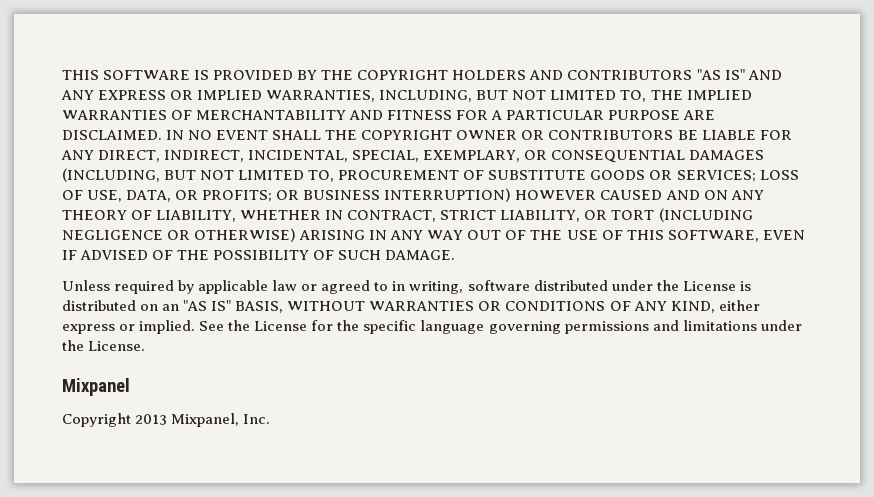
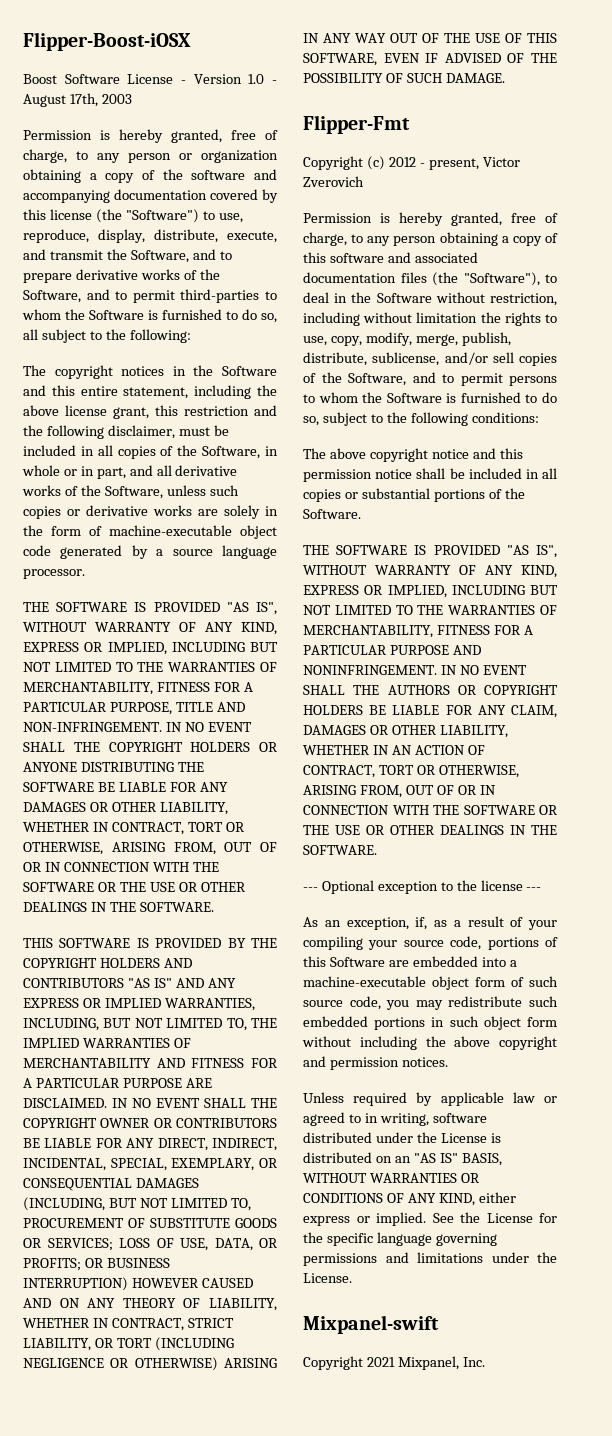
(62, 75) none -> [23,32,191,51] [23,74,277,84] [23,93,132,107] [23,129,278,143] [23,149,278,163] [23,169,277,183] [23,189,278,203] [23,209,243,223] [23,229,277,243] [23,249,232,263] [23,269,220,283] [23,289,277,303] [22,309,277,323] [23,329,191,343] [23,365,277,379] [23,385,277,399] [23,405,277,419] [23,425,229,439] [23,445,278,459] [22,465,238,479] [22,485,239,499] [23,505,278,519] [23,525,277,539] [23,545,277,559] [23,569,85,579] [23,602,277,615] [23,622,277,635] [23,642,278,655] [23,662,277,672] [23,682,253,695] [23,702,245,715] [23,722,252,732] [23,742,278,752] [23,762,204,772] [23,782,228,792] [23,802,228,815] [23,822,245,835] [23,842,277,855] [23,862,219,872] [23,882,246,892] [23,902,214,912] Flipper-Boost-iOSX // Boost Software License - Version 1.0 - August 17th, 2003 // Permission is hereby granted, free of charge, to any person or organization obtaining a copy of the software and accompanying documentation covered by this license (the "Software") to use, reproduce, display, distribute, execute, and transmit the Software, and to prepare derivative works of the Software, and to permit third-parties to whom the Software is furnished to do so, all subject to the following: // The copyright notices in the Software and this entire statement, including the above license grant, this restriction and the following disclaimer, must be included in all copies of the Software, in whole or in part, and all derivative works of the Software, unless such copies or derivative works are solely in the form of machine-executable object code generated by a source language processor. // THE SOFTWARE IS PROVIDED "AS IS", WITHOUT WARRANTY OF ANY KIND, EXPRESS OR IMPLIED, INCLUDING BUT NOT LIMITED TO THE WARRANTIES OF MERCHANTABILITY, FITNESS FOR A PARTICULAR PURPOSE, TITLE AND NON-INFRINGEMENT. IN NO EVENT SHALL THE COPYRIGHT HOLDERS OR ANYONE DISTRIBUTING THE SOFTWARE BE LIABLE FOR ANY DAMAGES OR OTHER LIABILITY, WHETHER IN CONTRACT, TORT OR OTHERWISE, ARISING FROM, OUT OF OR IN CONNECTION WITH THE SOFTWARE OR THE USE OR OTHER DEALINGS IN THE SOFTWARE. //
(456, 255) none -> [303,115,410,134] [303,156,520,170] [303,176,364,187] [303,212,558,226] [303,232,558,246] [303,252,478,263] [303,272,557,286] [303,292,557,306] [303,312,557,326] [303,332,511,346] [303,352,557,366] [303,372,557,386] [303,392,557,403] [303,412,539,426] [303,448,523,462] [303,468,557,482] [303,488,525,502] [303,509,361,519] [303,545,557,558] [303,565,557,578] [303,585,558,598] [303,605,557,615] [303,625,533,638] [303,645,481,655] [303,665,527,675] [303,685,558,695] [303,705,557,718] [303,725,508,738] [303,745,485,755] [303,765,519,778] [303,785,496,798] [303,805,558,815] [303,825,557,835] [303,845,377,855] [303,880,542,894] [303,916,557,930] [303,936,558,950] [303,956,517,967] [303,976,558,990] [303,996,558,1010] [303,1016,557,1030] [302,1036,557,1050] [303,1056,448,1070] // Flipper-Fmt // Copyright (c) 2012 - present, Victor Zverovich // Permission is hereby granted, free of charge, to any person obtaining a copy of this software and associated documentation files (the "Software"), to deal in the Software without restriction, including without limitation the rights to use, copy, modify, merge, publish, distribute, sublicense, and/or sell copies of the Software, and to permit persons to whom the Software is furnished to do so, subject to the following conditions: // The above copyright notice and this permission notice shall be included in all copies or substantial portions of the Software. // THE SOFTWARE IS PROVIDED "AS IS", WITHOUT WARRANTY OF ANY KIND, EXPRESS OR IMPLIED, INCLUDING BUT NOT LIMITED TO THE WARRANTIES OF MERCHANTABILITY, FITNESS FOR A PARTICULAR PURPOSE AND NONINFRINGEMENT. IN NO EVENT SHALL THE AUTHORS OR COPYRIGHT HOLDERS BE LIABLE FOR ANY CLAIM, DAMAGES OR OTHER LIABILITY, WHETHER IN AN ACTION OF CONTRACT, TORT OR OTHERWISE, ARISING FROM, OUT OF OR IN CONNECTION WITH THE SOFTWARE OR THE USE OR OTHER DEALINGS IN THE SOFTWARE. // --- Optional exception to the license --- // As an exception, if, as a result of your compiling your source code, portions of this Software are embedded into a machine-executable object form of such source code, you may redistribute such embedded portions in such object form without including the above copyright and permission notices.
[62,378,130,396] [62,413,168,427] Mixpanel // Copyright 2013 -> [303,1315,439,1334] [303,1356,395,1370] Mixpanel-swift // Copyright 2021

